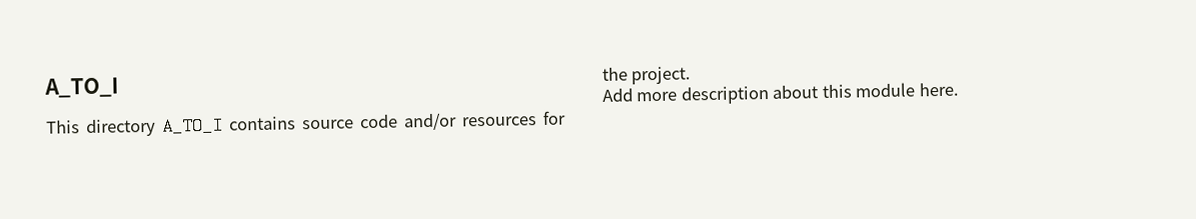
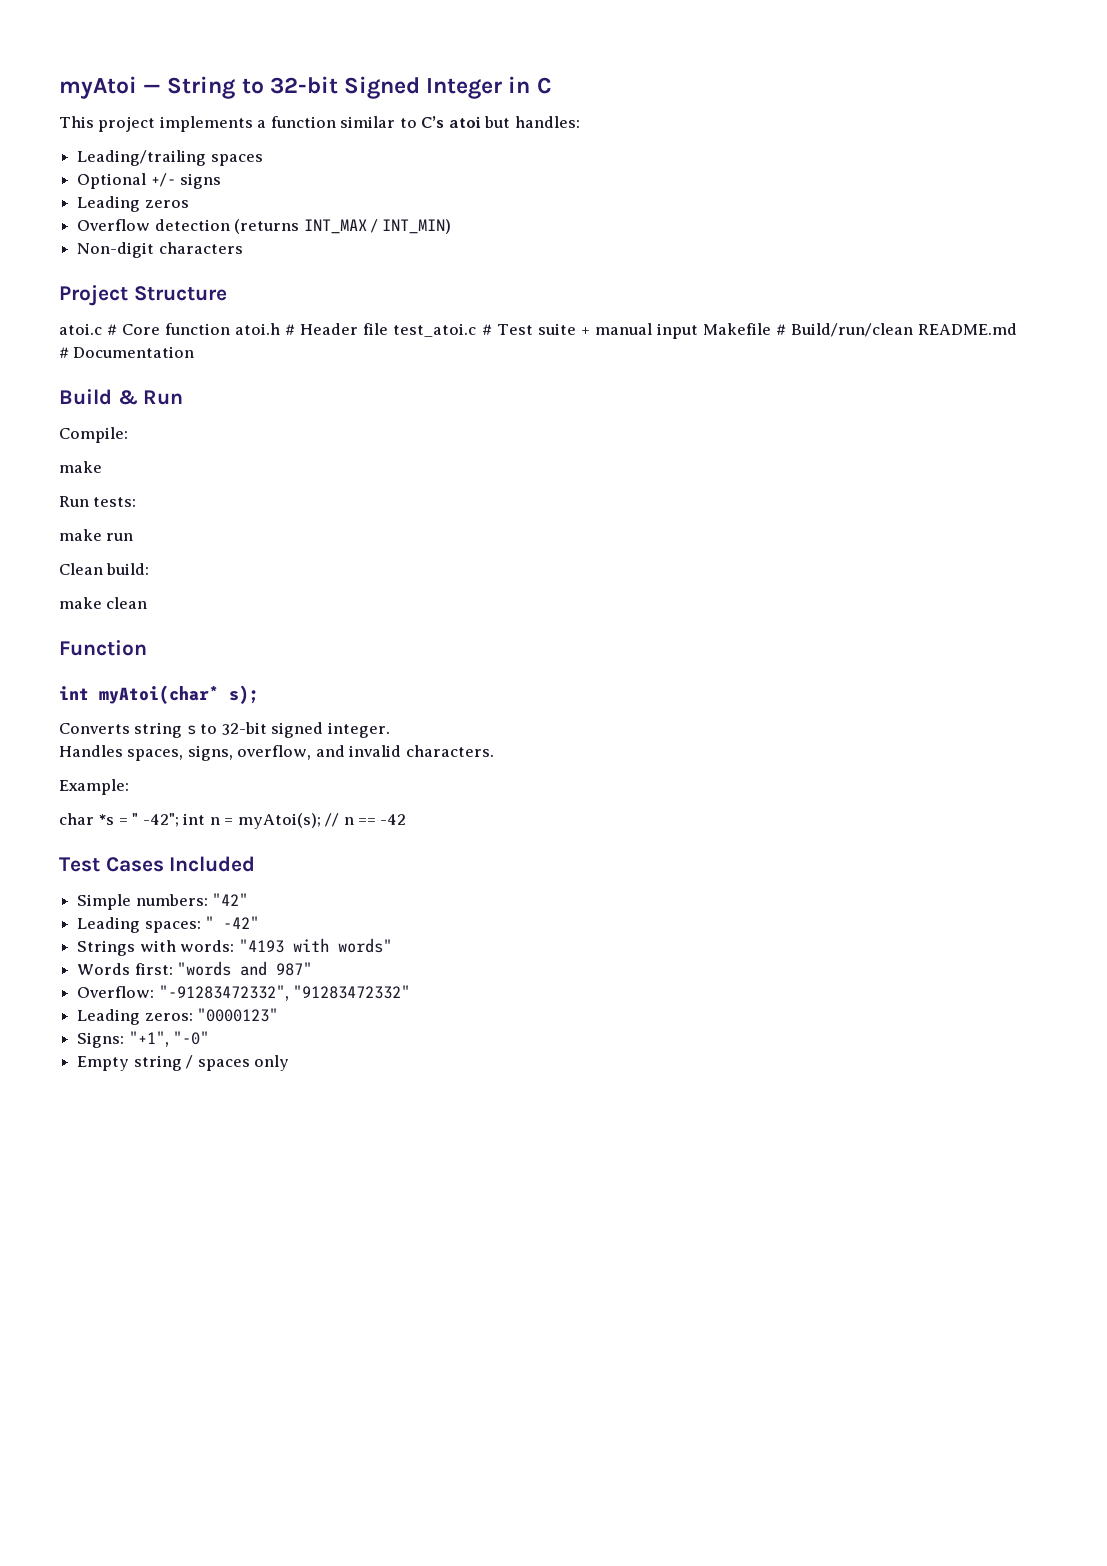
[44,77,119,98] [46,110,566,138] [602,66,692,85] [602,82,959,105] A_TO_I // This directory A_TO_I contains source code and/or resources for the project. // Add more description about this module here. -> [59,76,552,99] [59,116,580,132] [77,150,263,166] [77,173,222,189] [77,196,189,212] [77,219,452,234] [77,242,243,258] [59,285,227,306] [59,323,1017,339] [59,346,195,358] [59,389,184,405] [59,427,128,443] [59,461,102,473] [59,496,137,507] [59,529,134,541] [59,563,150,575] [59,597,148,609] [59,640,147,656] [59,685,259,704] [59,722,390,738] [59,745,494,761] [59,779,129,795] [59,813,407,829] [59,856,256,872] [77,893,249,910] [77,916,260,933] [77,938,392,956] [77,961,313,976] [77,985,411,1001] [77,1008,279,1025] [77,1031,210,1048] [77,1055,289,1071] myAtoi — String to 32-bit Signed Integer in C // This project implements a function similar to C’s atoi but handles: // Leading/trailing spaces // Optional +/- signs // Leading zeros // Overflow detection (returns INT_MAX / INT_MIN) // Non-digit characters // Project Structure // atoi.c # Core function atoi.h # Header file test_atoi.c # Test suite + manual input Makefile # Build/run/clean README.md # Documentation // Build & Run // Compile: // make // Run tests: // make run // Clean build: // make clean // Function // int myAtoi(char* s); // Converts string s to 32-bit signed integer. // Handles spaces, signs, overflow, and invalid characters. // Example: // char *s = " -42"; int n = myAtoi(s); // n == -42 // Test Cases Included // Simple numbers: "42" // Leading spaces: " -42" // Strings with words: "4193 with words" // Words first: "words and 987" // Overflow: "-91283472332", "91283472332" // Leading zeros: "0000123" // Signs: "+1", "-0" // Empty string / spaces only

